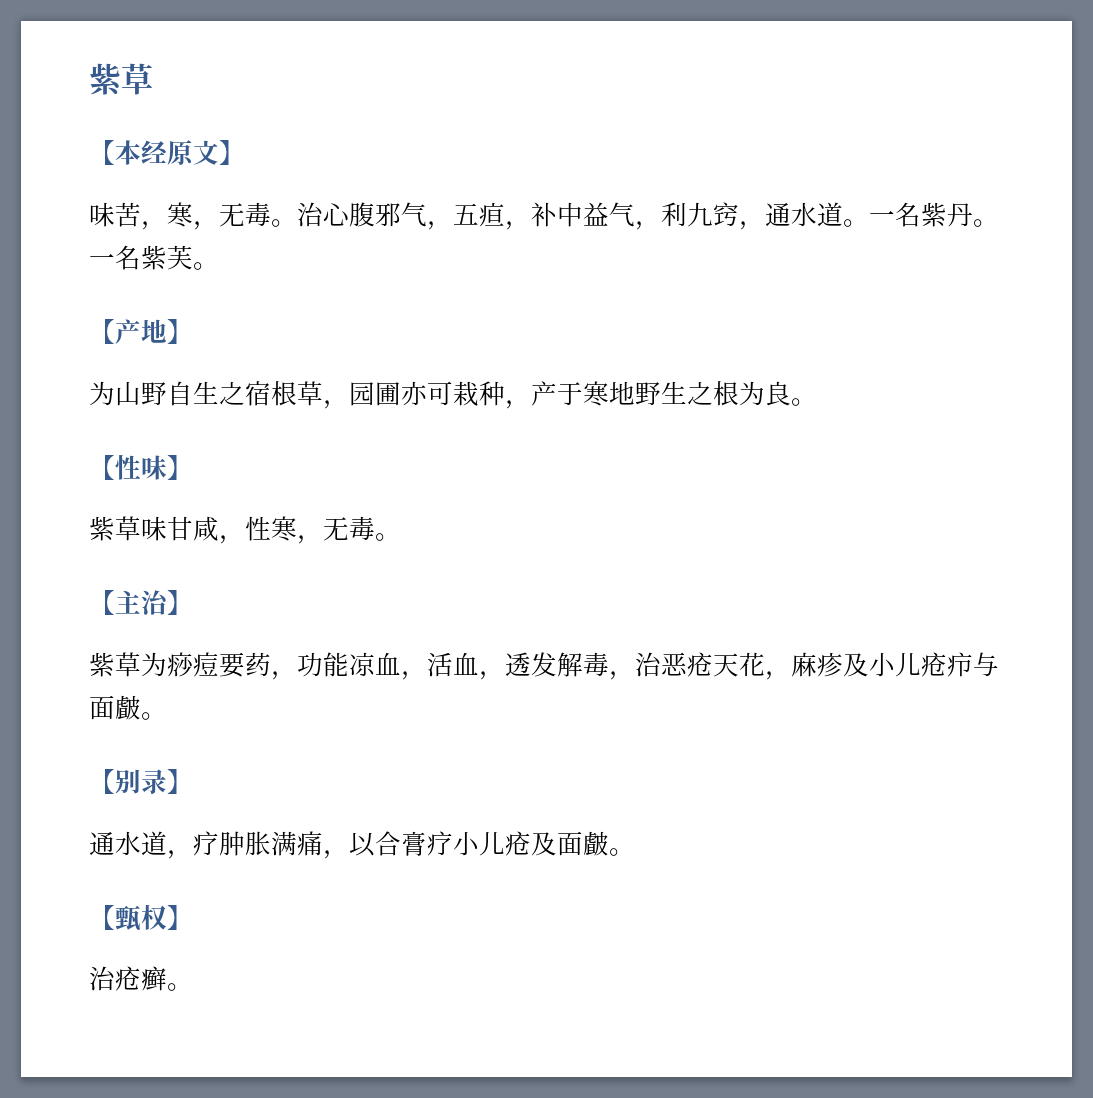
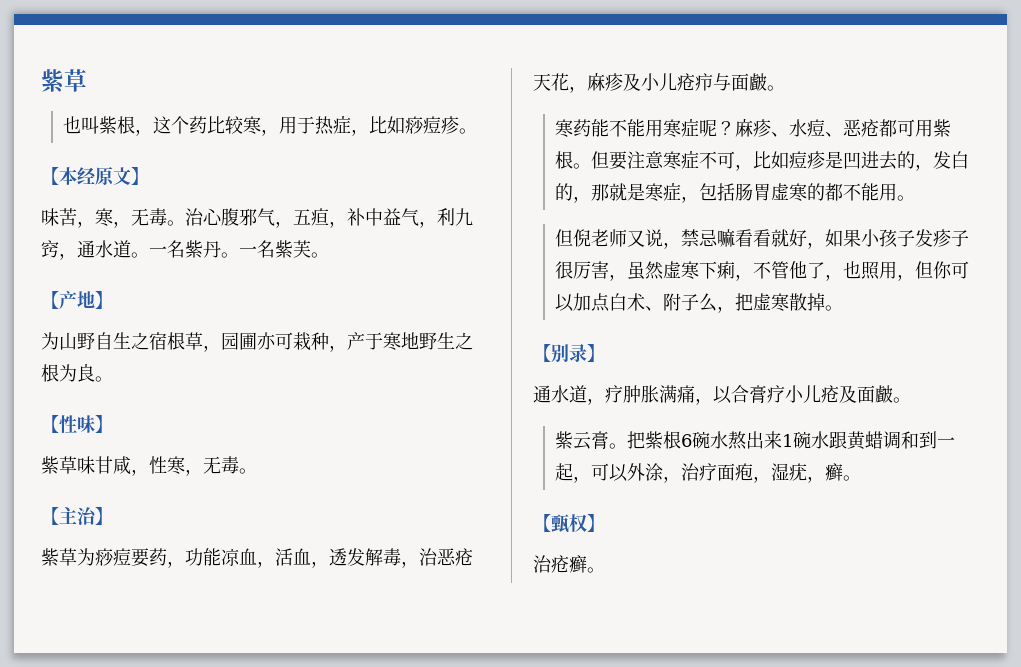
[89,63,153,96] 紫草 -> [41,69,87,93] [63,116,478,136] 紫草 // 也叫紫根，这个药比较寒，用于热症，比如痧痘疹。
(167, 716) none -> [555,118,952,138] [555,151,970,171] [555,183,916,203] [555,229,970,249] [555,261,970,281] [555,293,844,313] // 寒药能不能用寒症呢？麻疹、水痘、恶疮都可用紫根。但要注意寒症不可，比如痘疹是凹进去的，发白的，那就是寒症，包括肠胃虚寒的都不能用。 // 但倪老师又说，禁忌嘛看看就好，如果小孩子发疹子很厉害，虽然虚寒下痢，不管他了，也照用，但你可以加点白术、附子么，把虚寒散掉。
(635, 852) none -> [555,431,956,450] [555,463,862,483] // 紫云膏。把紫根6碗水熬出来1碗水跟黄蜡调和到一起，可以外涂，治疗面疱，湿疣，癣。

